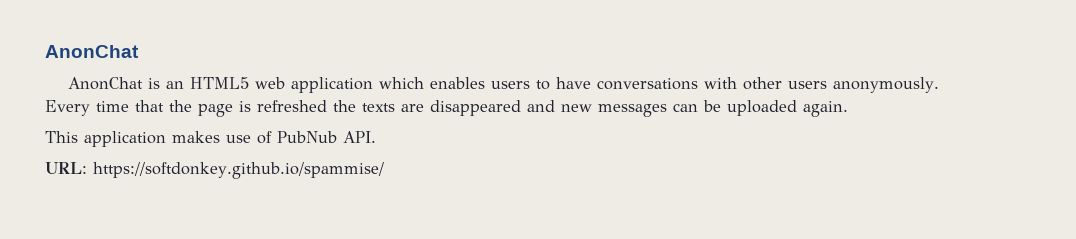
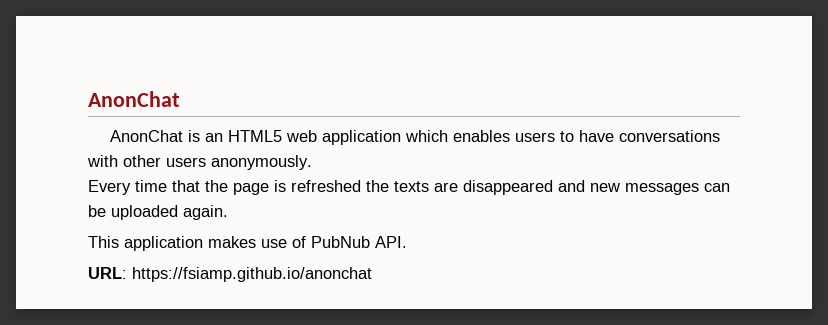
[93,162,384,179] https://softdonkey.github.io/spammise/ -> [132,267,372,282] https://fsiamp.github.io/anonchat

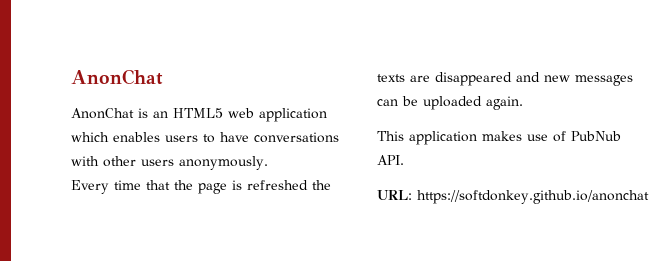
[132,267,372,282] https://fsiamp.github.io/anonchat -> [417,190,649,204] https://softdonkey.github.io/anonchat

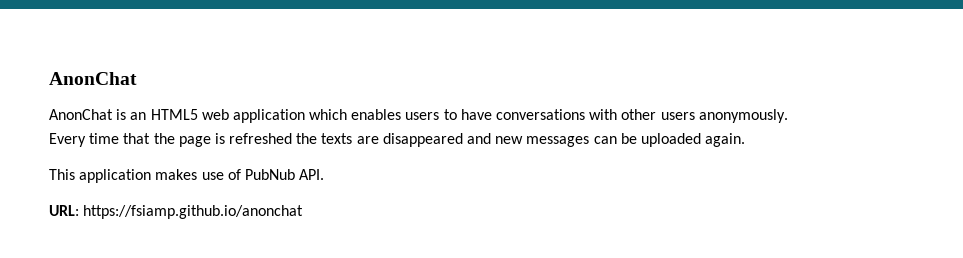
[417,190,649,204] https://softdonkey.github.io/anonchat -> [83,205,304,219] https://fsiamp.github.io/anonchat

